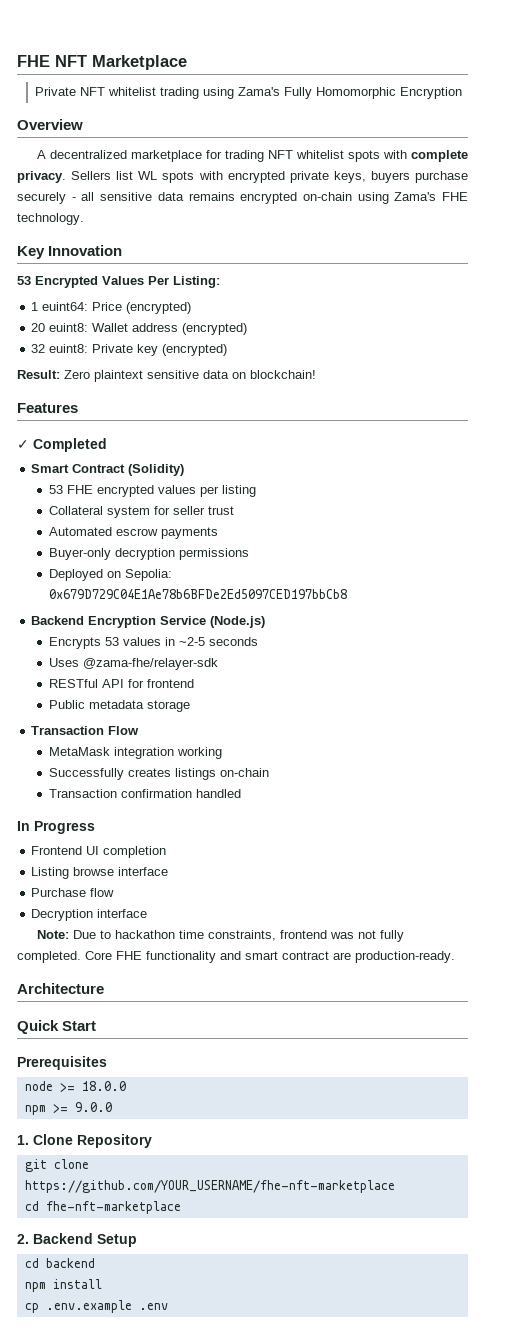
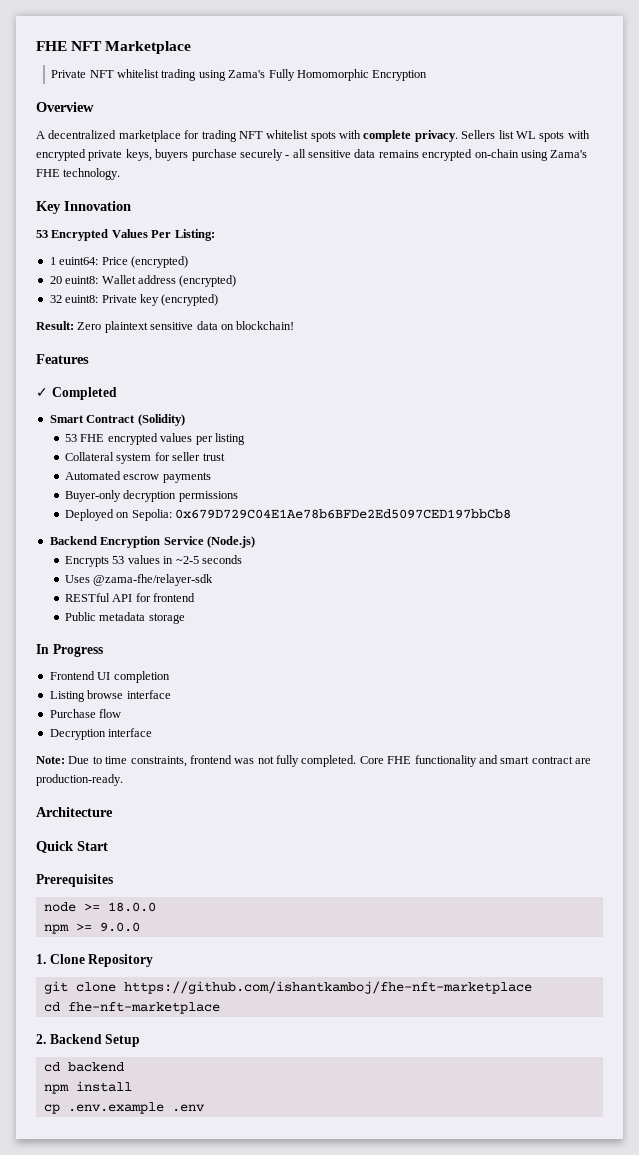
[31,726,140,735] [48,747,222,759] [48,768,269,780] [48,789,241,798] // Transaction Flow // MetaMask integration working // Successfully creates listings on-chain // Transaction confirmation handled -> (185, 618) none
[114,930,175,939] hackathon -> (102, 760) none
[24,1180,395,1193] https://github.com/YOUR_USERNAME/fhe-nft-marketplace -> [123,981,532,994] https://github.com/ishantkamboj/fhe-nft-marketplace

